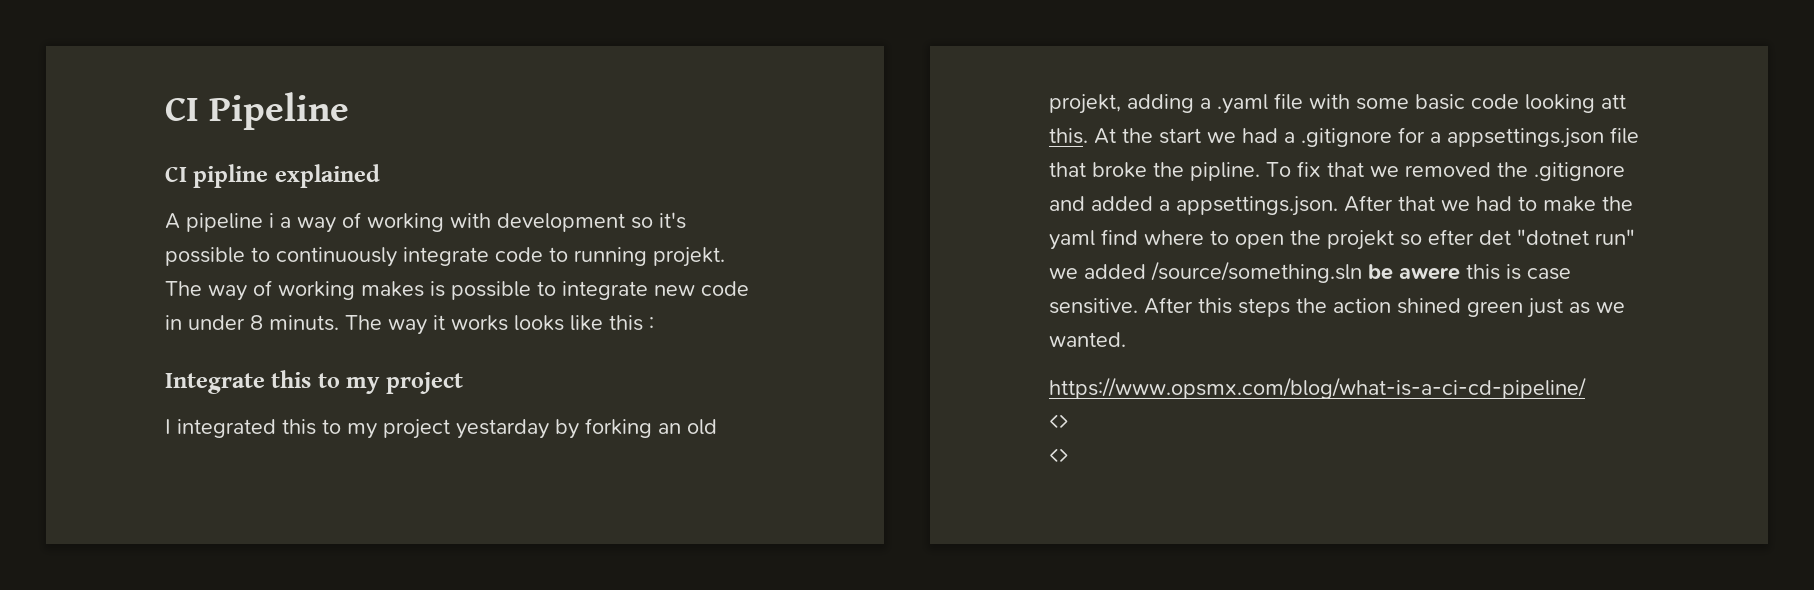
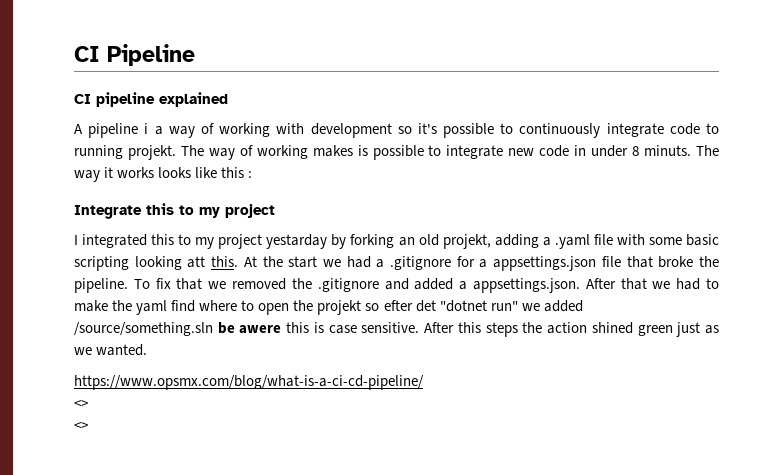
[193,164,269,188] pipline -> [96,92,155,107] pipeline
[1471,94,1519,109] code -> [74,256,129,271] scripting
[1190,162,1260,181] pipline. -> [74,278,128,293] pipeline.

